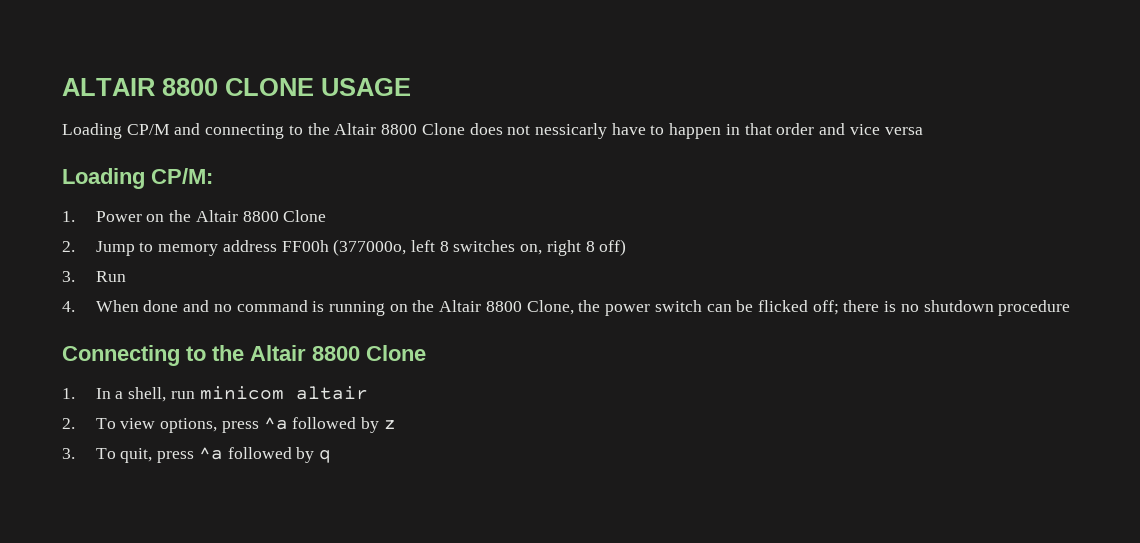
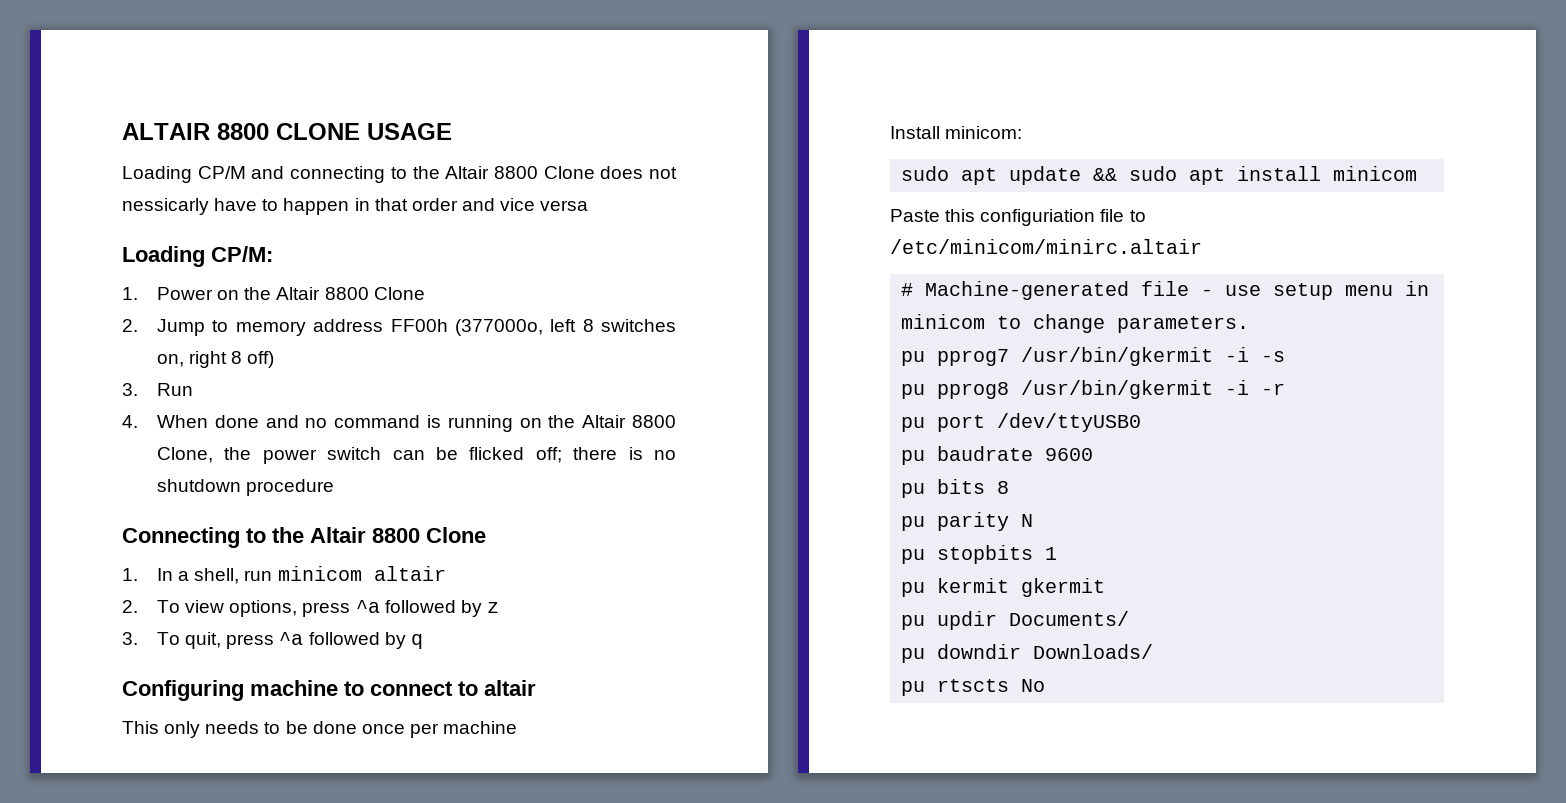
(331, 456) none -> [122,680,536,701] [122,721,518,738] [890,126,1023,139] [901,166,1418,185] [890,209,1146,226] [890,239,1202,254] [901,281,1430,300] [901,314,1250,333] [901,347,1286,366] [901,380,1286,399] [901,413,1142,432] [901,446,1094,465] [901,479,1010,498] [901,512,1034,531] [901,545,1058,564] [901,578,1106,597] [901,611,1130,630] [901,644,1154,663] [901,679,1046,696] // Configuring machine to connect to altair // This only needs to be done once per machine // Install minicom: // sudo apt update && sudo apt install minicom // Paste this configuriation file to /etc/minicom/minirc.altair // # Machine-generated file - use setup menu in minicom to change parameters. // pu pprog7 /usr/bin/gkermit -i -s // pu pprog8 /usr/bin/gkermit -i -r // pu port /dev/ttyUSB0 // pu baudrate 9600 // pu bits 8 // pu parity N // pu stopbits 1 // pu kermit gkermit // pu updir Documents/ // pu downdir Downloads/ // pu rtscts No

